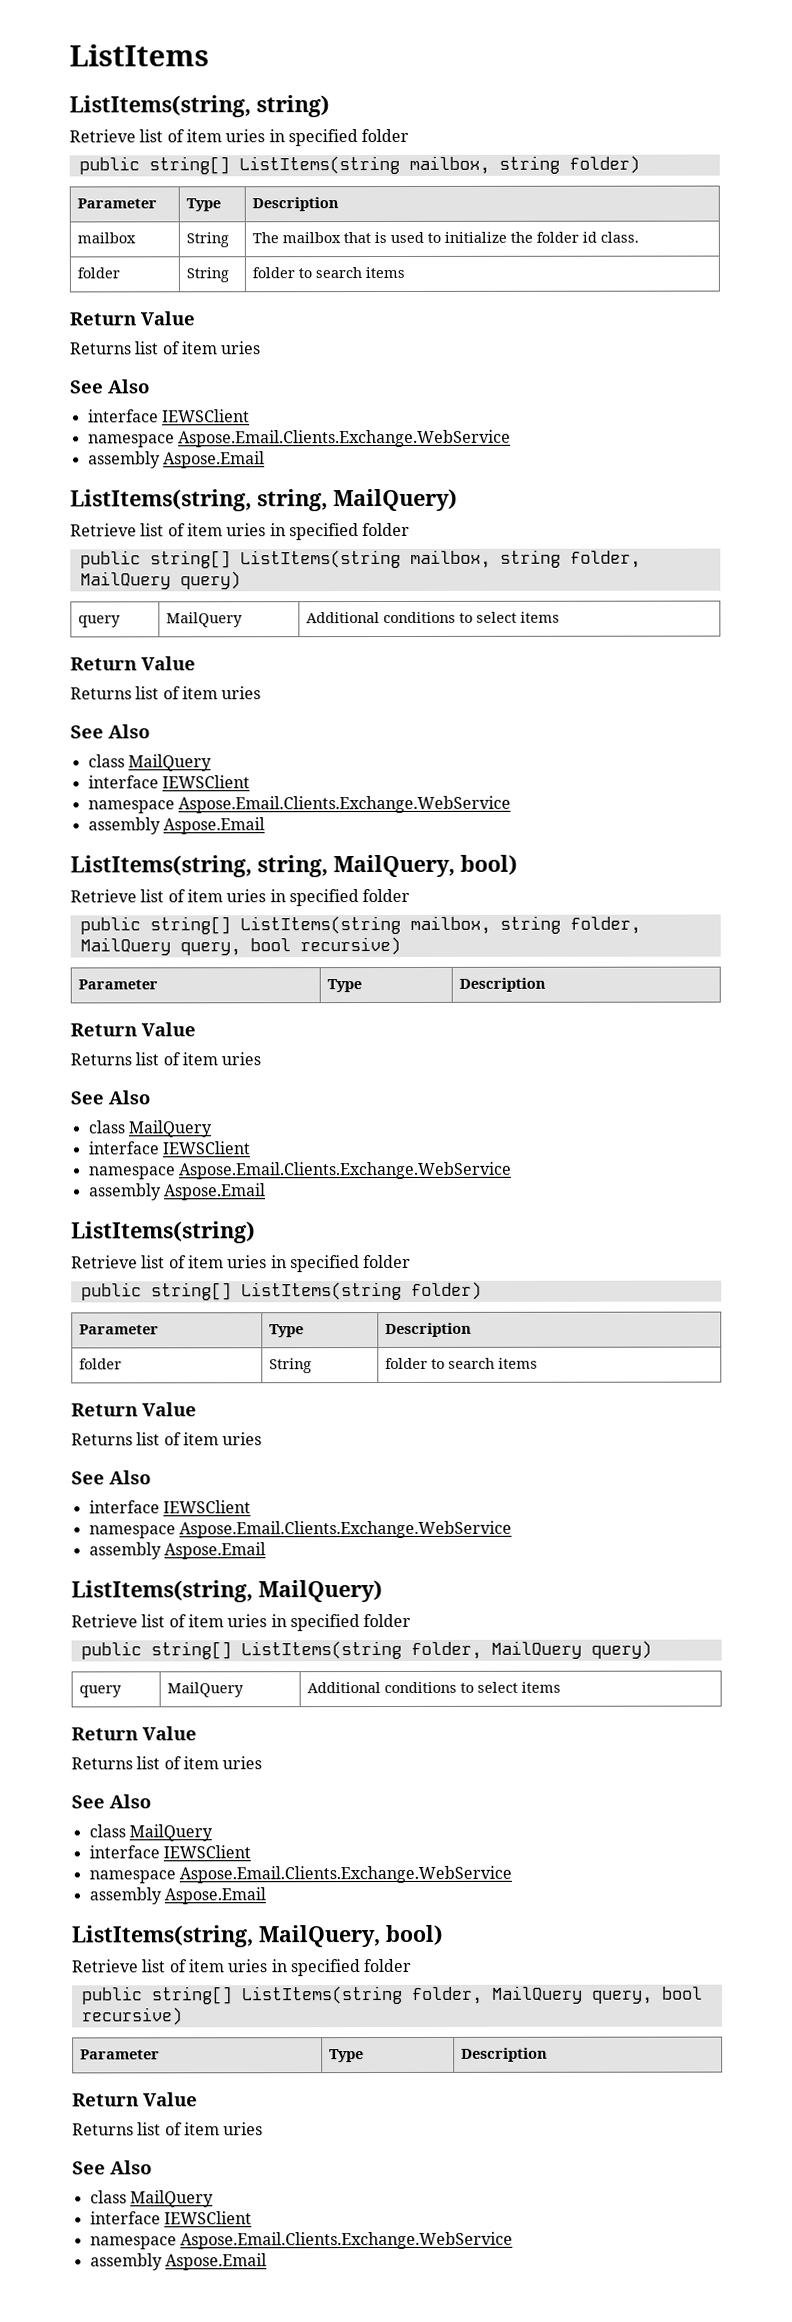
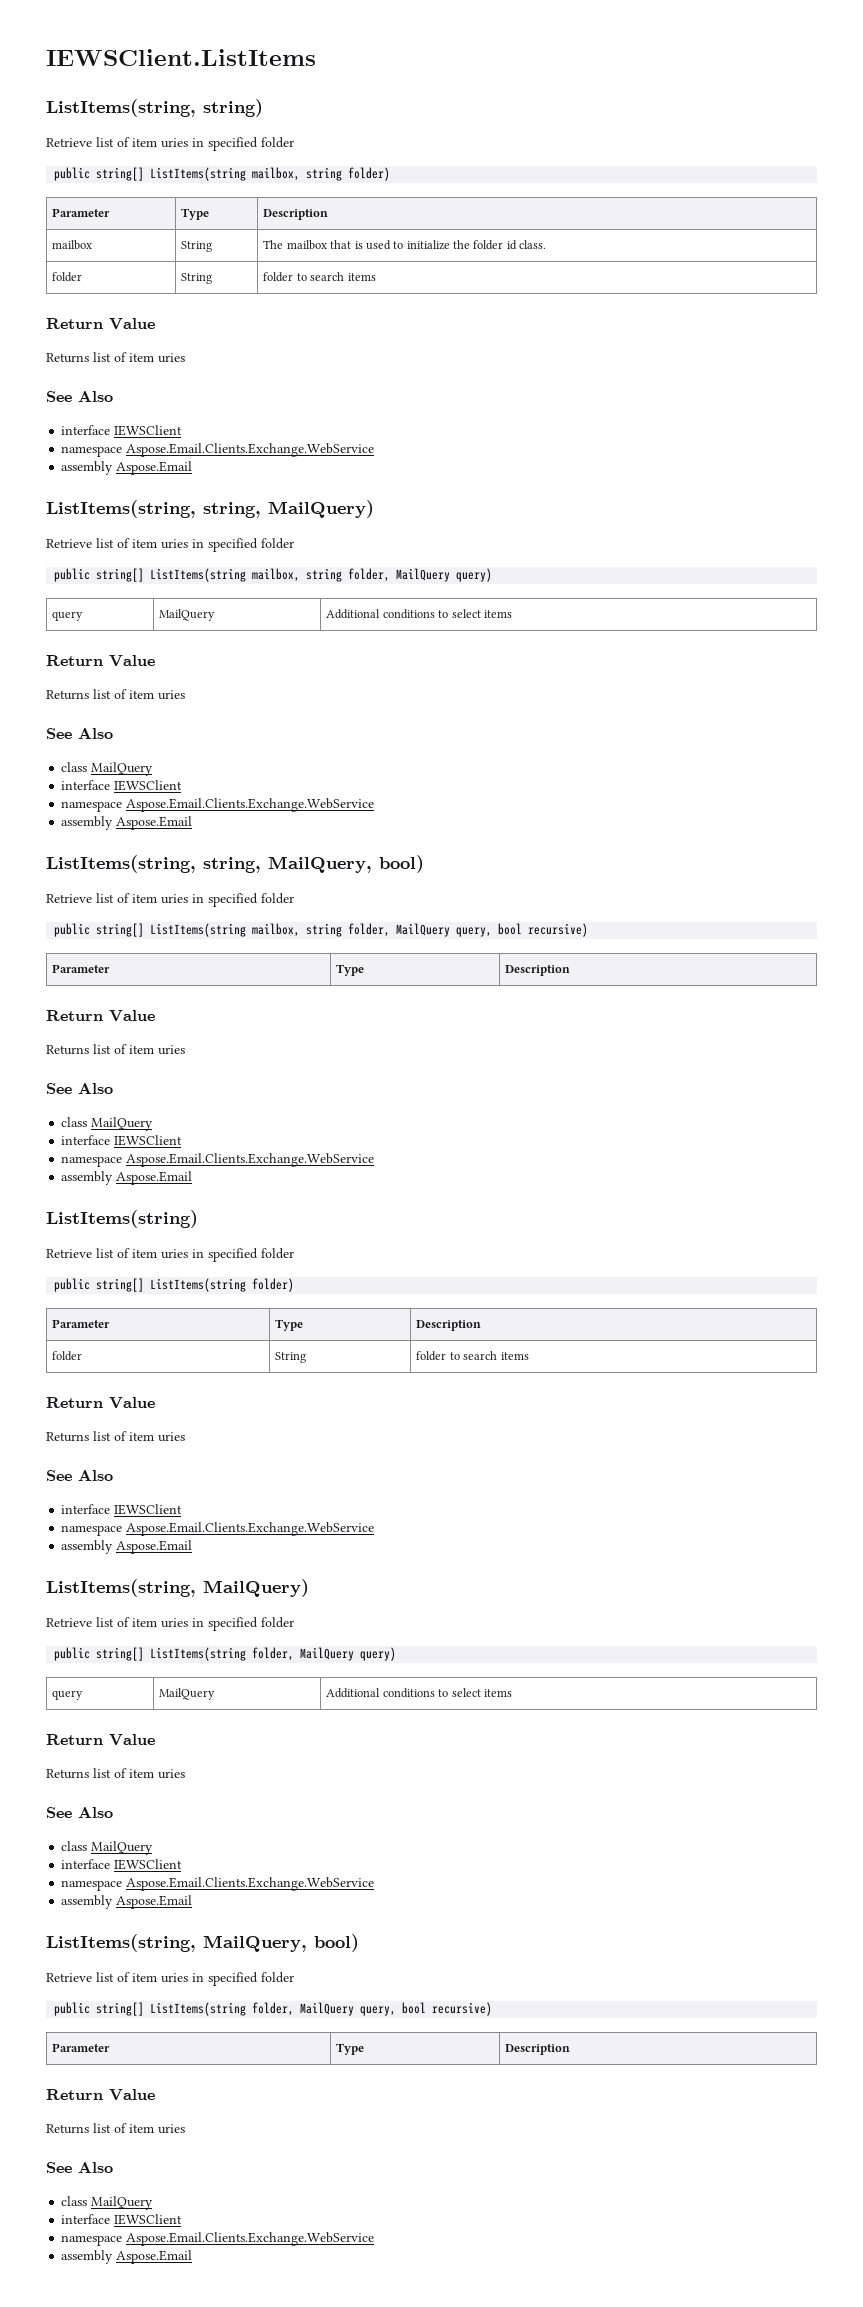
[69,44,209,67] ListItems -> [46,49,316,66] IEWSClient.ListItems

